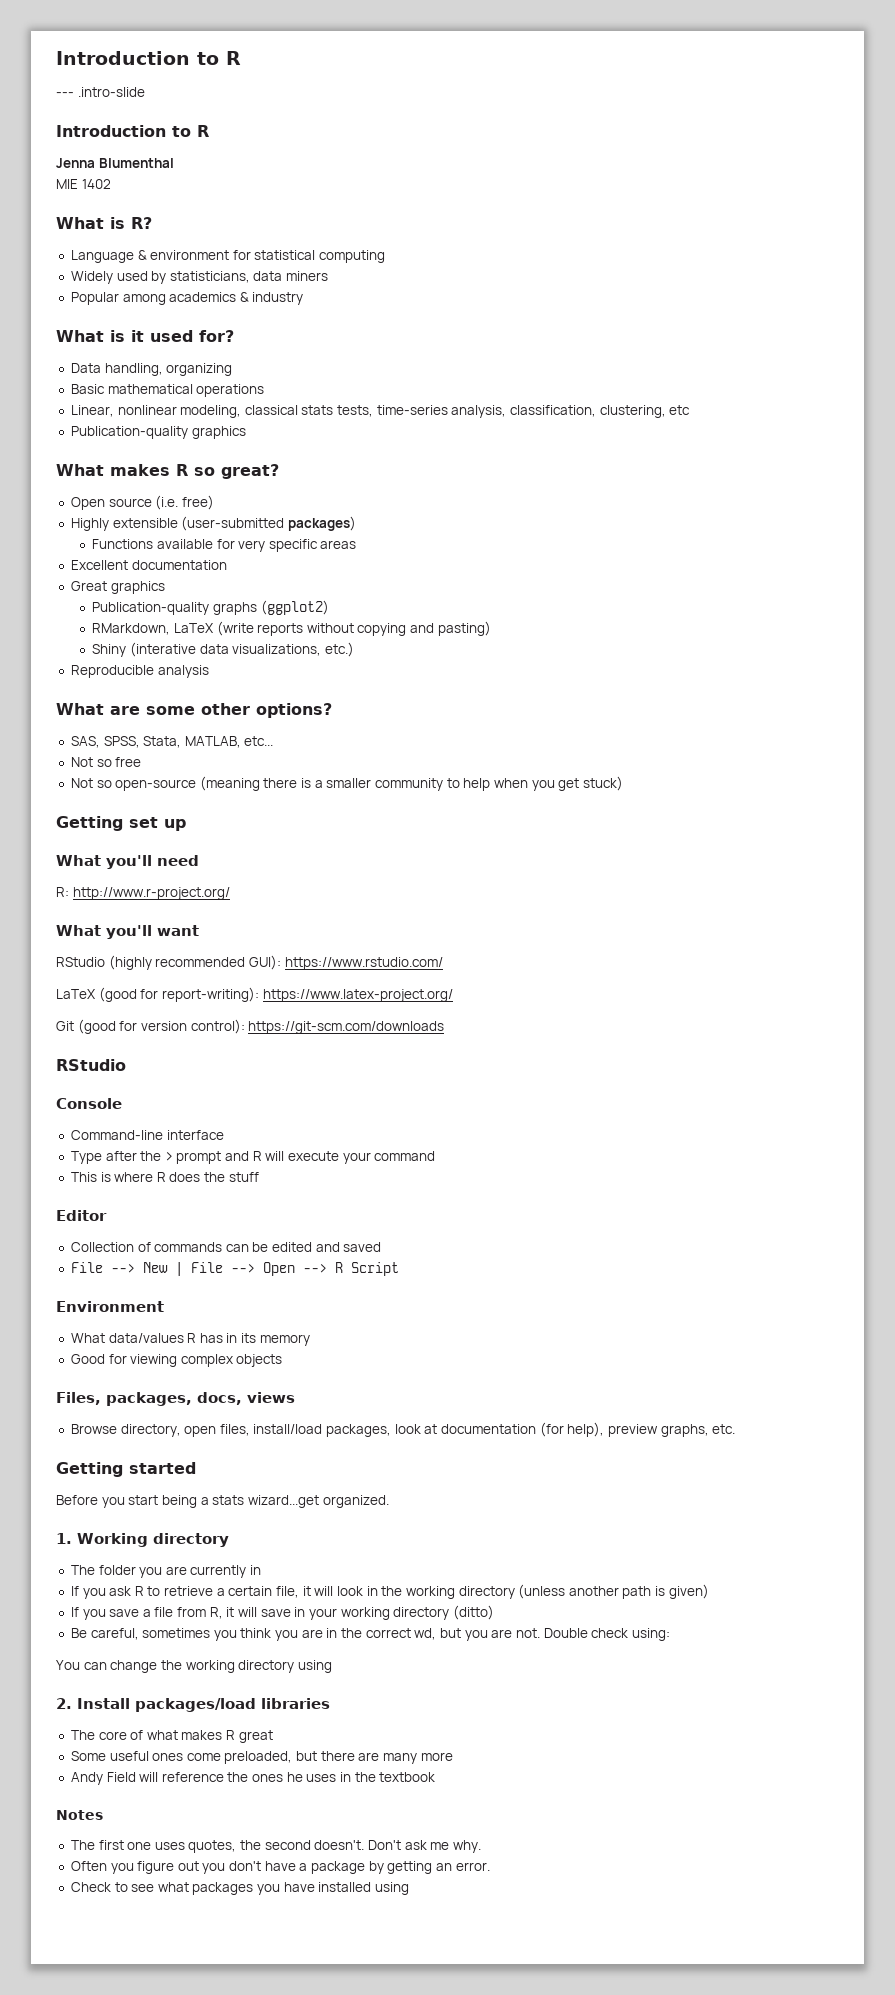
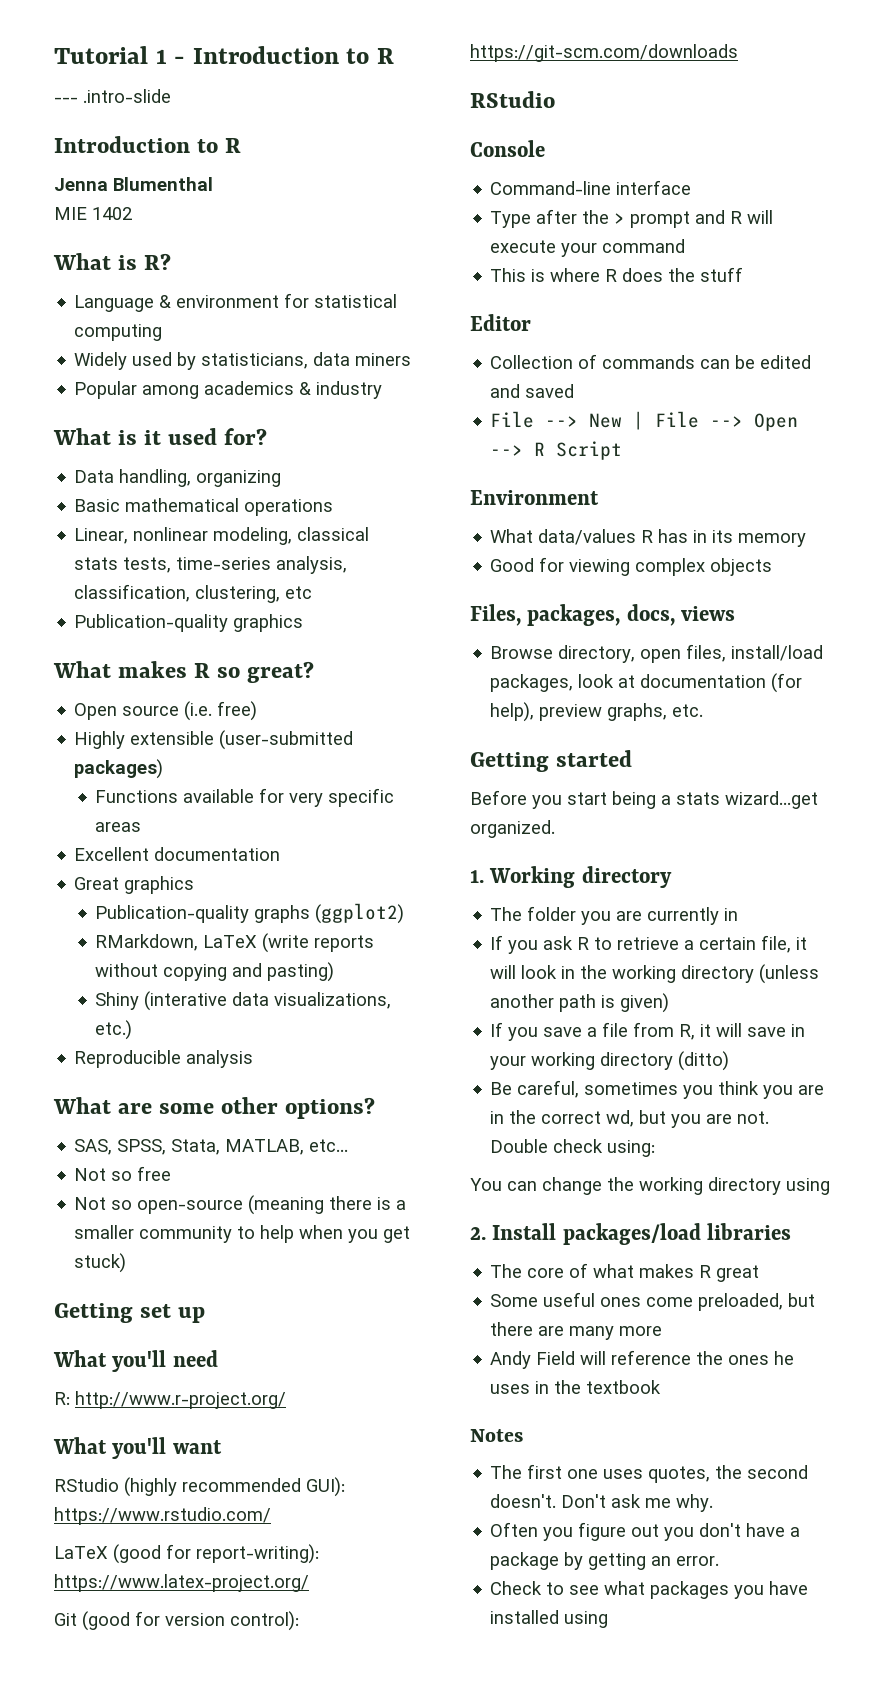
(56, 58) none -> [54,46,186,64] Tutorial 1 -

